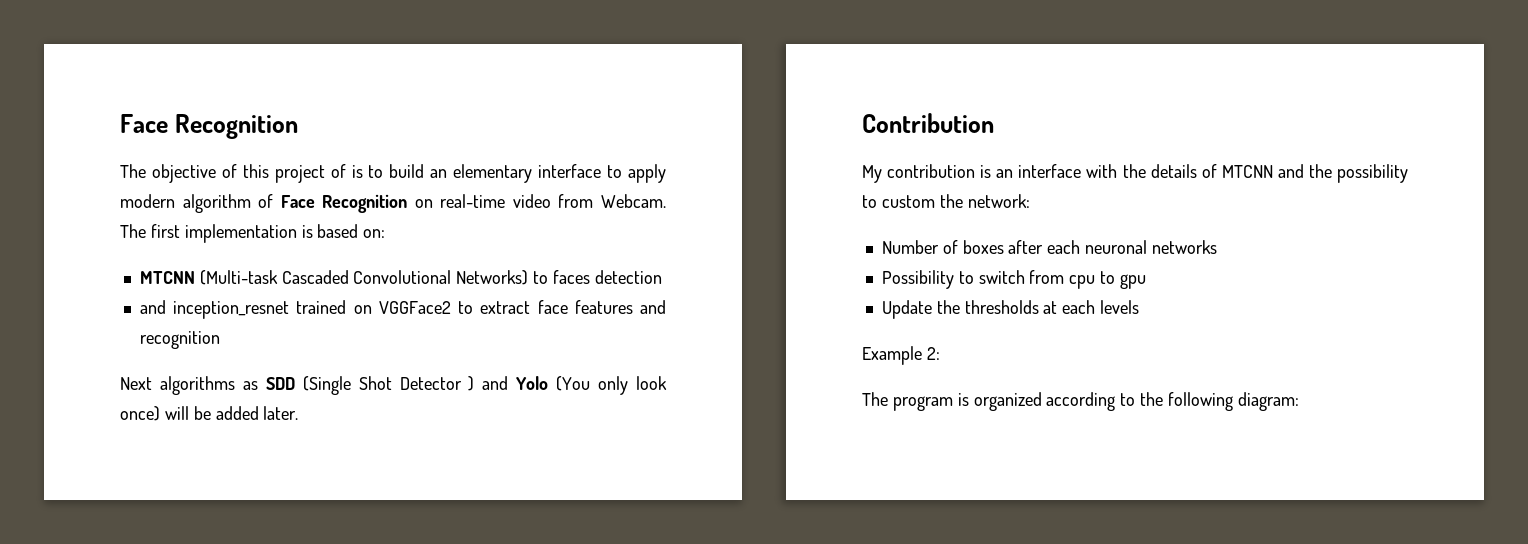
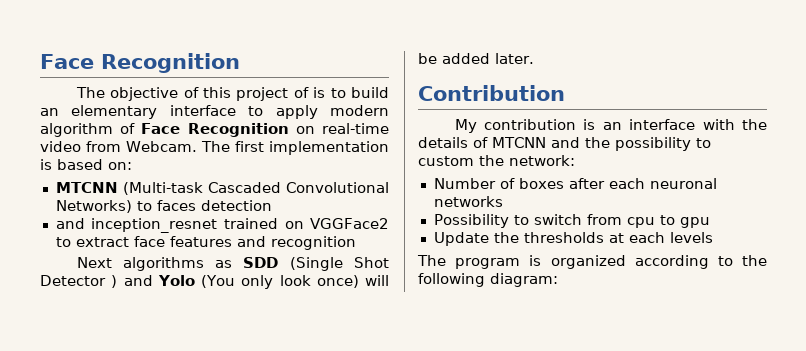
[862,346,940,365] // Example 2: -> (713, 237) none

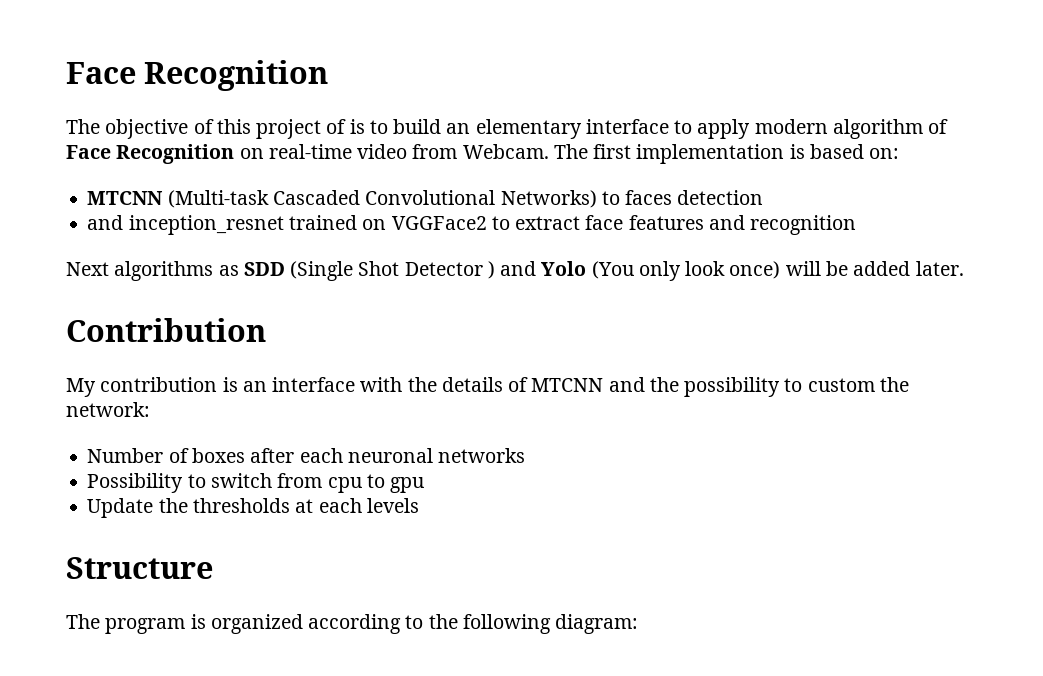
(713, 237) none -> [66,557,213,579] // Structure

